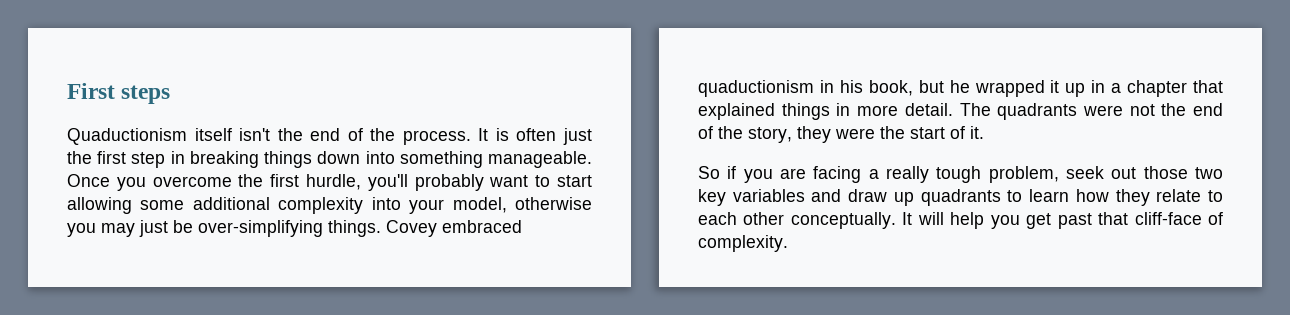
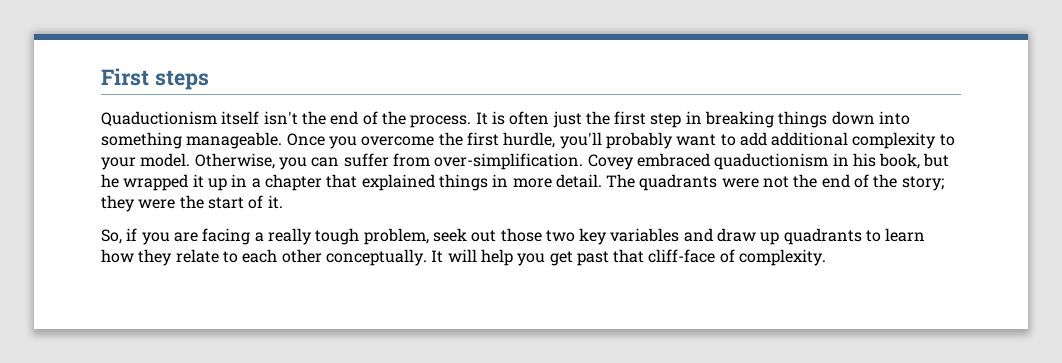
[557,175,592,187] [67,197,592,214] [67,220,381,237] start allowing some additional complexity into your model, otherwise you may just be over-simplifying things. -> [739,132,955,149] [101,153,584,170] add additional complexity to your model. Otherwise, you can suffer from over-simplification.
[748,127,792,143] story, -> [901,176,944,191] story;
[698,166,720,179] So -> [101,229,122,244] So,

